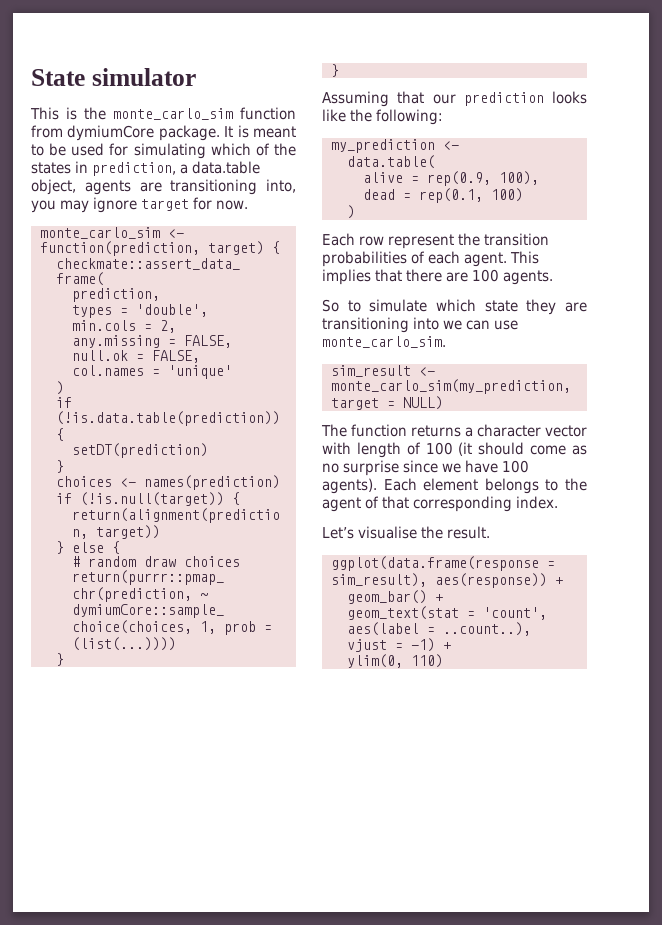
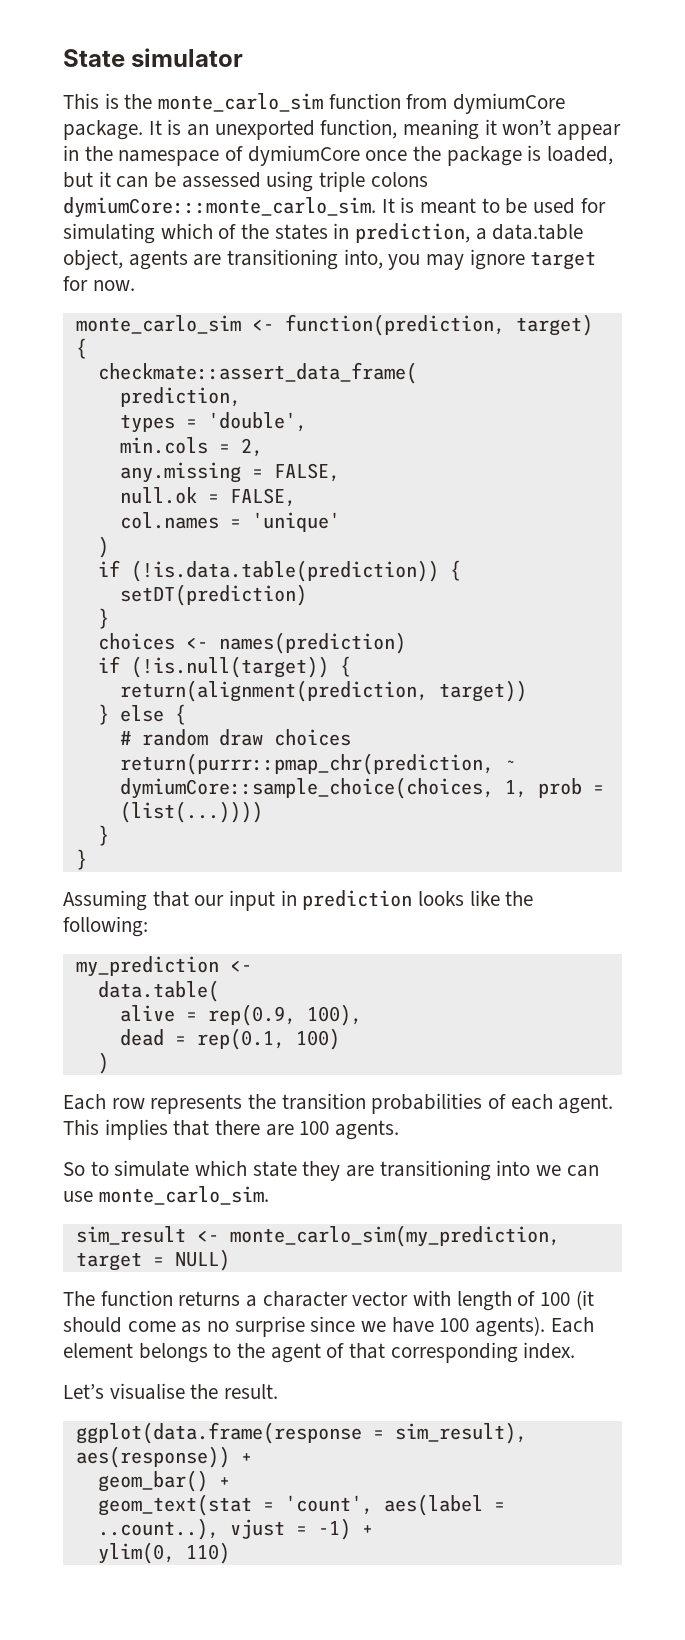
(249, 131) none -> [187,119,622,140] [63,145,614,166] [63,171,428,192] [63,197,415,218] an unexported function, meaning it won’t appear in the namespace of dymiumCore once the package is loaded, but it can be assessed using triple colons dymiumCore:::monte_carlo_sim. It is
(456, 99) none -> [229,890,297,911] input in
[388,234,454,249] represent -> [150,1094,243,1114] represents

